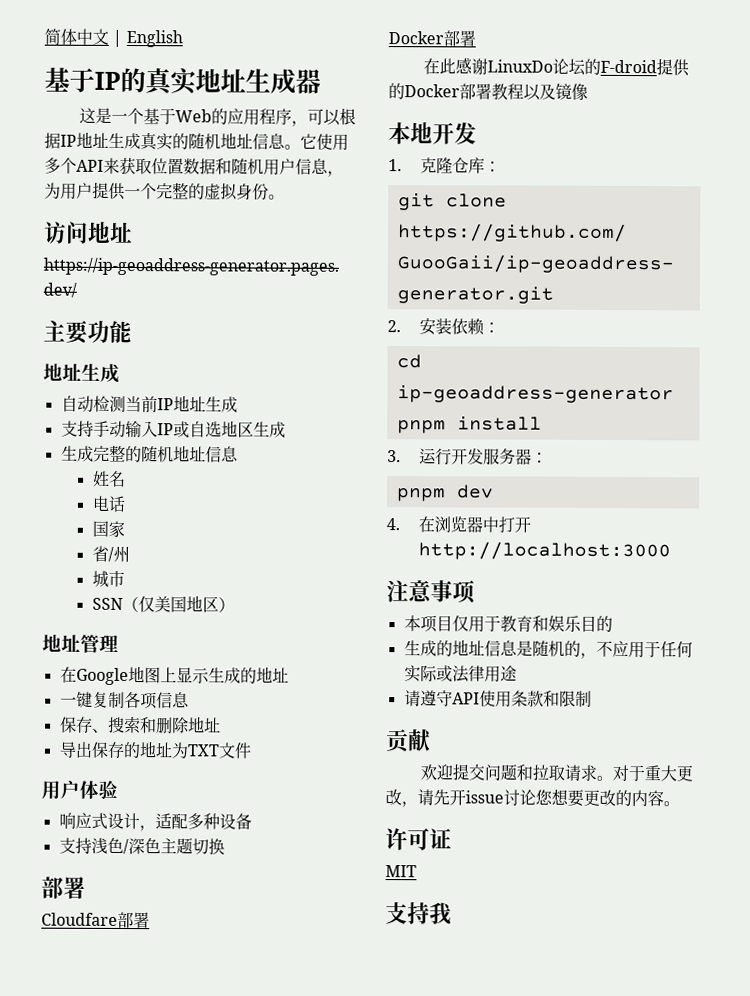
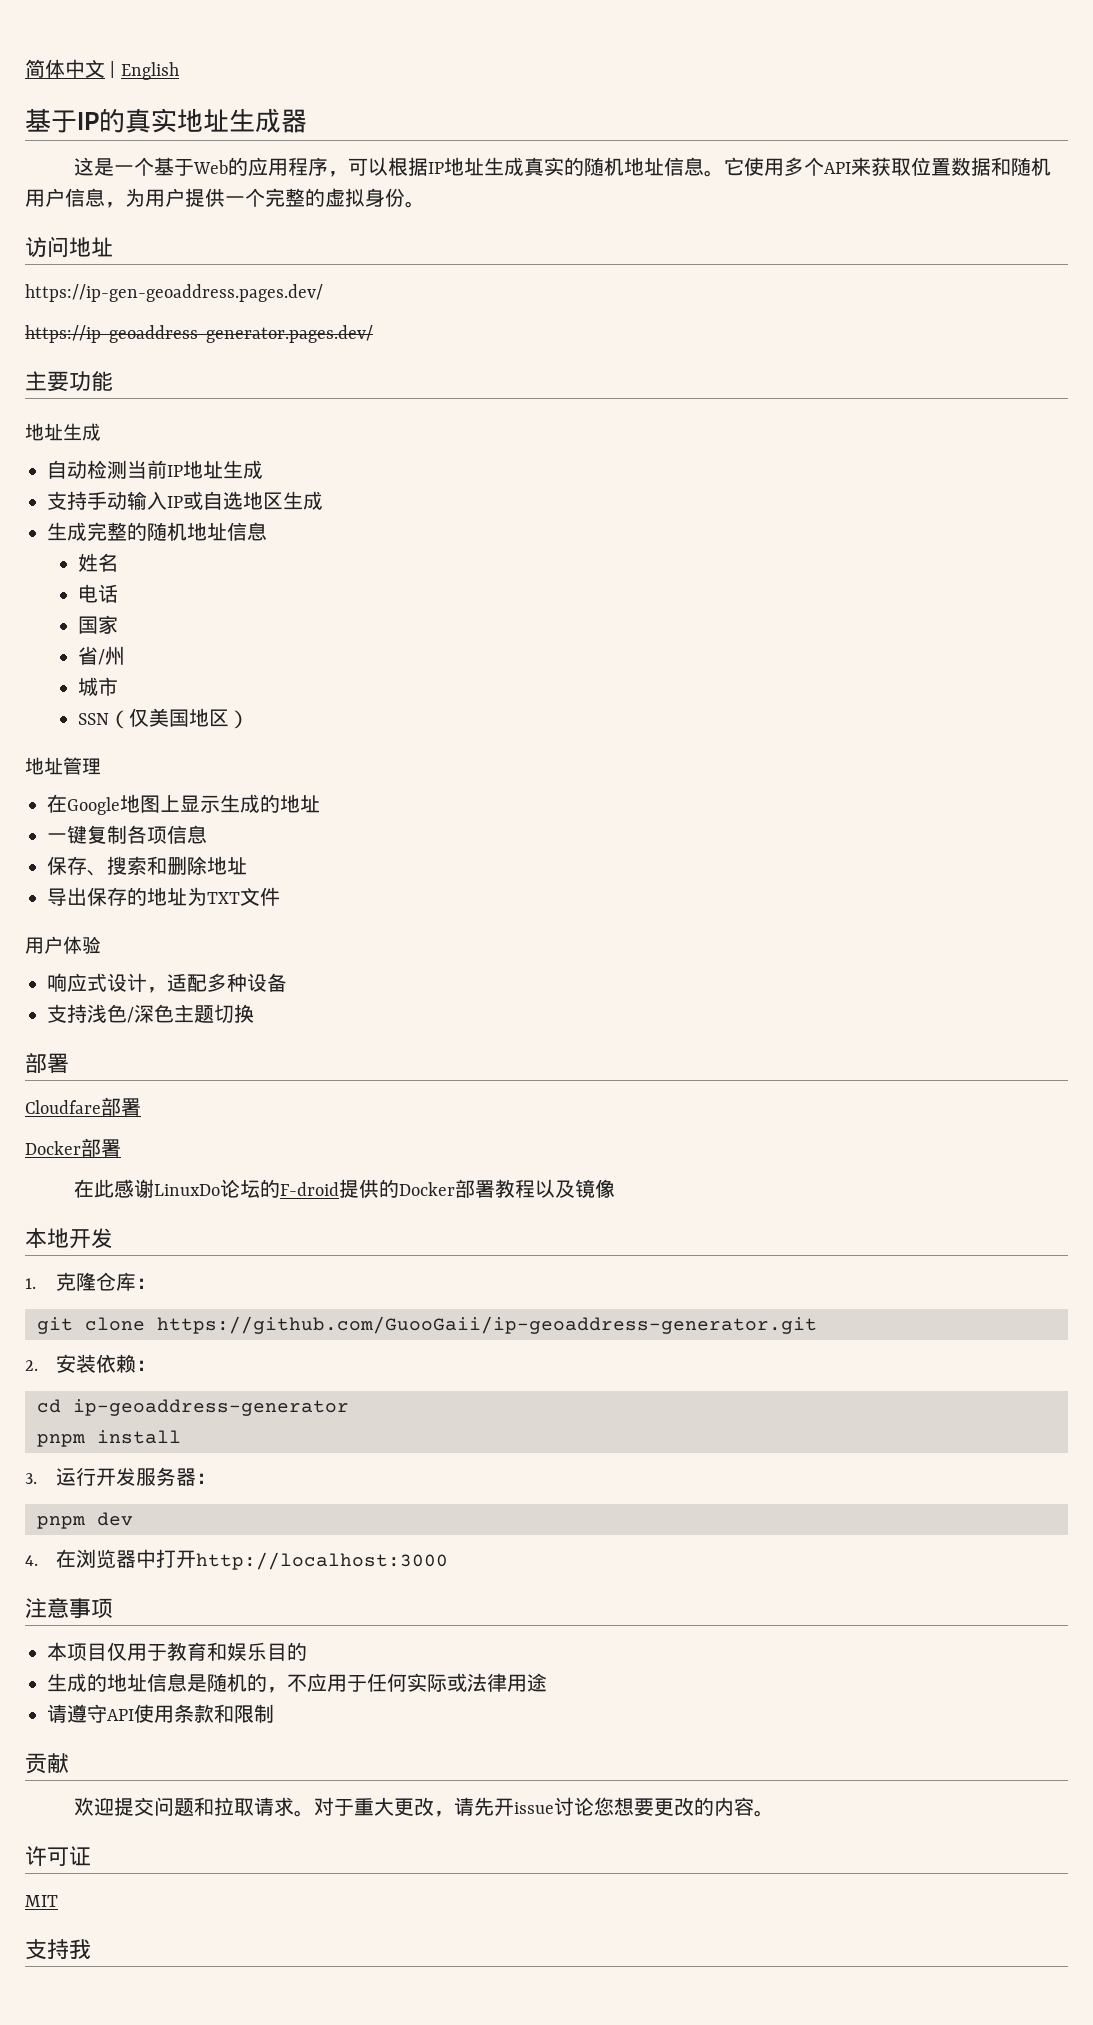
(133, 232) none -> [25,284,323,302] // https://ip-gen-geoaddress.pages.dev/

